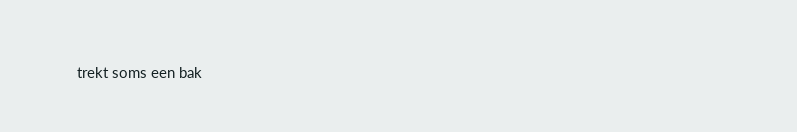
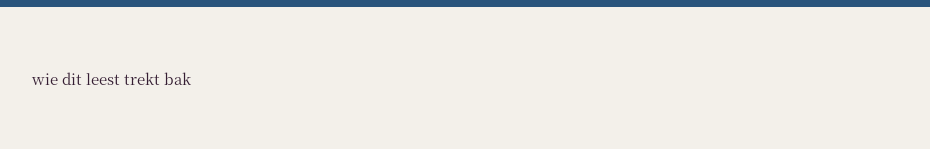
[77,67,175,78] trekt soms een -> [31,72,161,85] wie dit leest trekt

